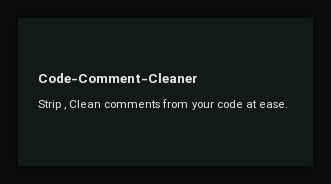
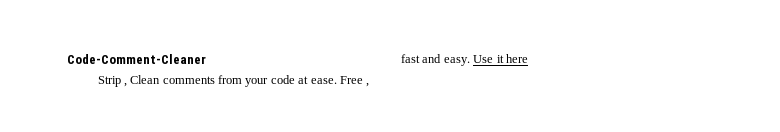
(288, 105) none -> [339,76,370,87] [401,54,528,66] Free , fast and easy. Use it here

